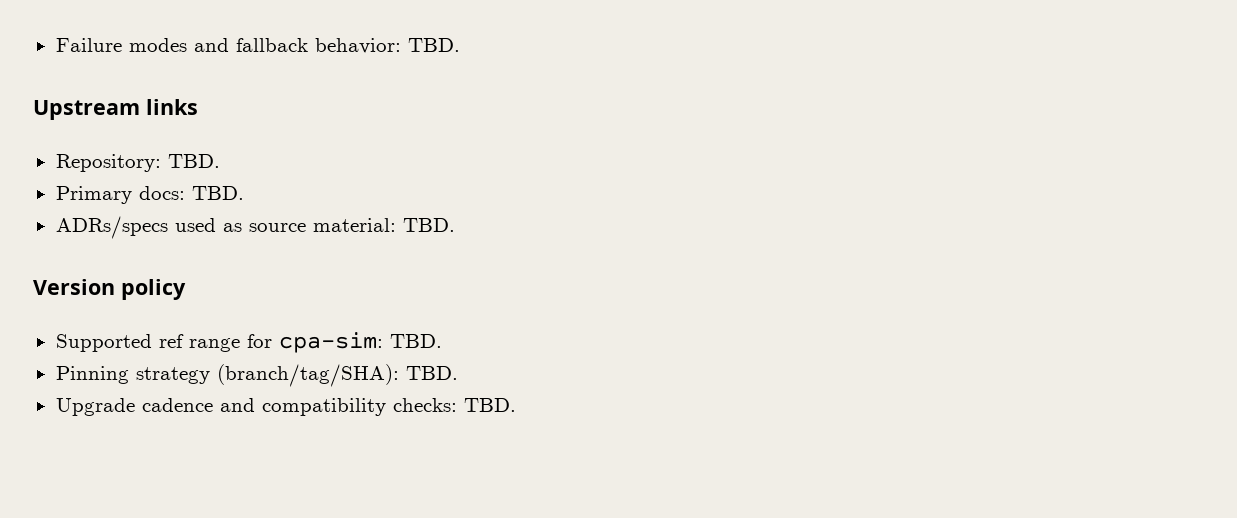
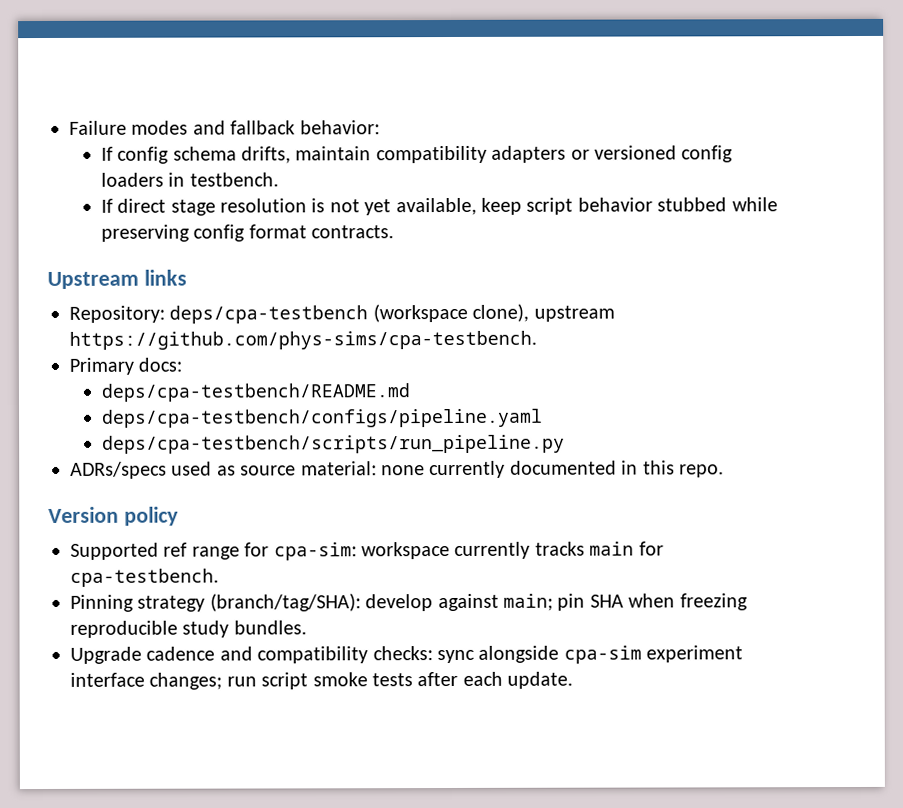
[407,38,460,52] [33,99,198,120] [55,154,220,172] TBD. // Upstream links // Repository: TBD. -> [100,145,734,164] [100,172,279,187] [100,197,778,216] [100,224,395,242] [47,269,187,289] [69,303,615,324] [69,330,537,350] // If config schema drifts, maintain compatibility adapters or versioned config loaders in testbench. // If direct stage resolution is not yet available, keep script behavior stubbed while preserving config format contracts. // Upstream links // Repository: deps/cpa-testbench (workspace clone), upstream https://github.com/phys-sims/cpa-testbench.
[191,186,244,200] TBD. -> [100,383,410,402] [101,408,543,428] [101,434,565,454] // deps/cpa-testbench/README.md // deps/cpa-testbench/configs/pipeline.yaml // deps/cpa-testbench/scripts/run_pipeline.py
[402,218,455,232] TBD. -> [381,460,724,479] none currently documented in this repo.
[389,334,442,348] [55,364,458,387] TBD. // Pinning strategy (branch/tag/SHA): TBD. -> [361,541,664,560] [70,568,219,587] [70,593,748,612] [70,620,307,638] workspace currently tracks main for cpa-testbench. // Pinning strategy (branch/tag/SHA): develop against main; pin SHA when freezing reproducible study bundles.
[463,398,516,412] TBD. -> [437,645,744,664] [70,671,574,690] sync alongside cpa-sim experiment interface changes; run script smoke tests after each update.

